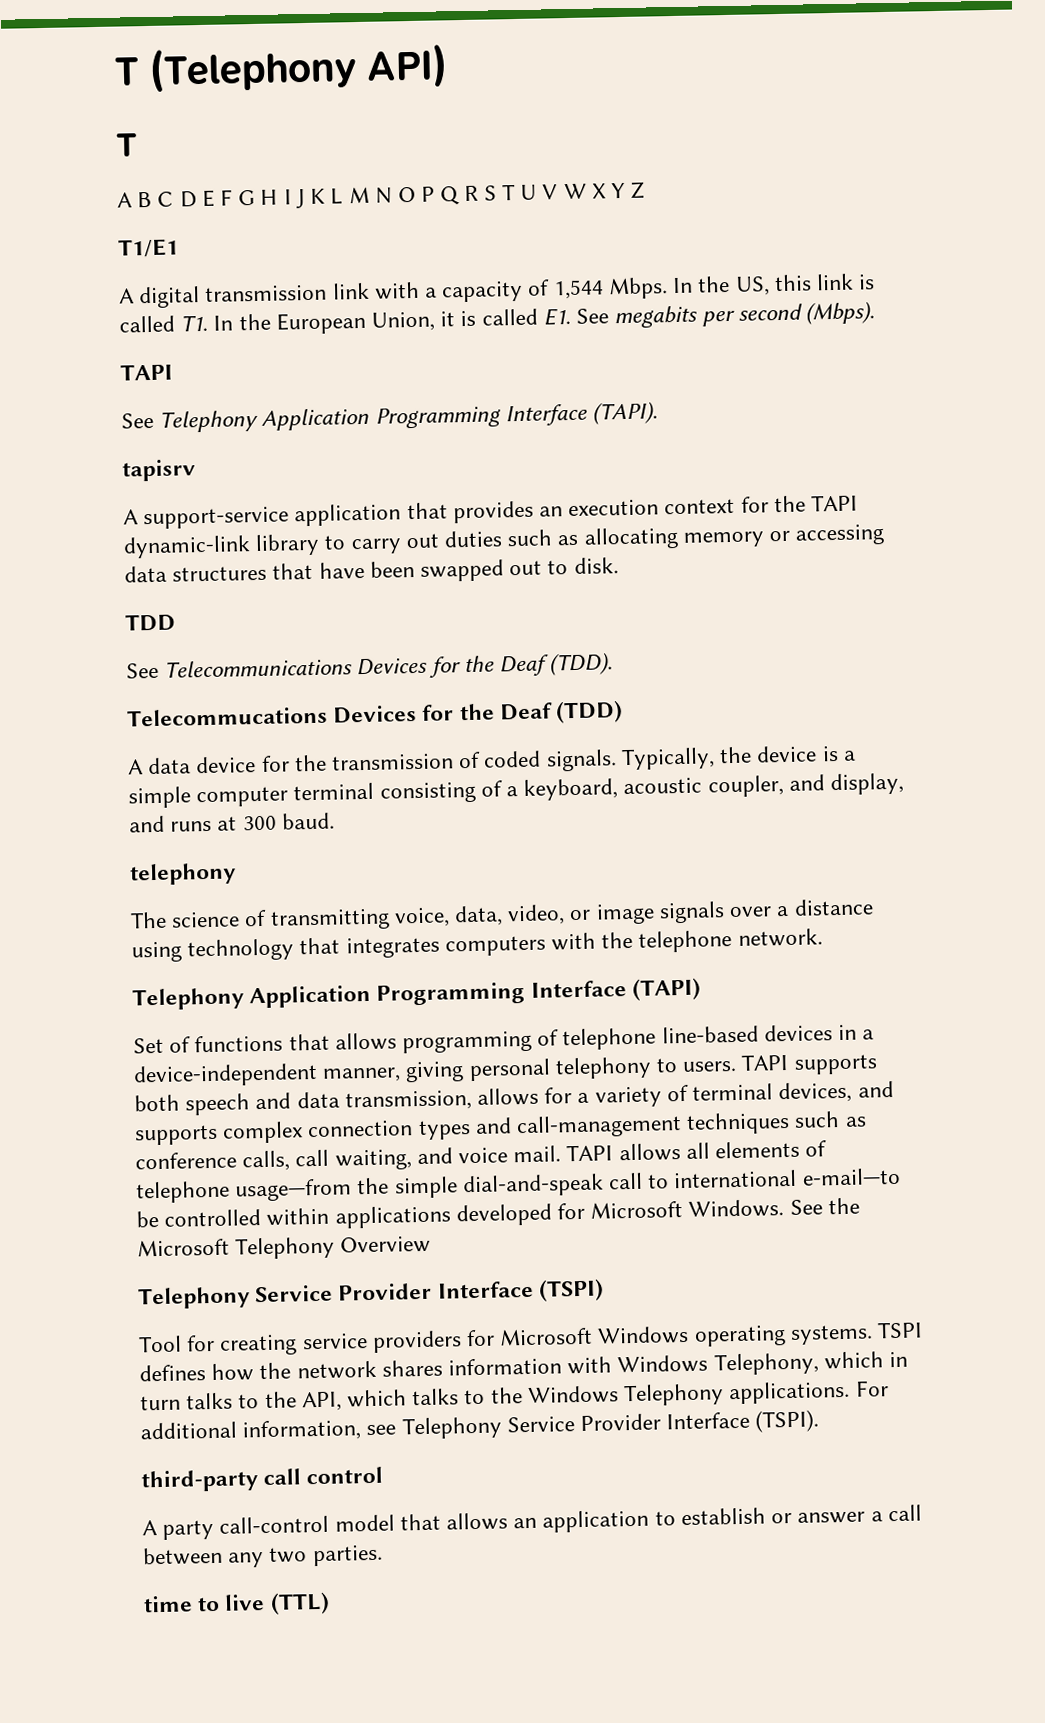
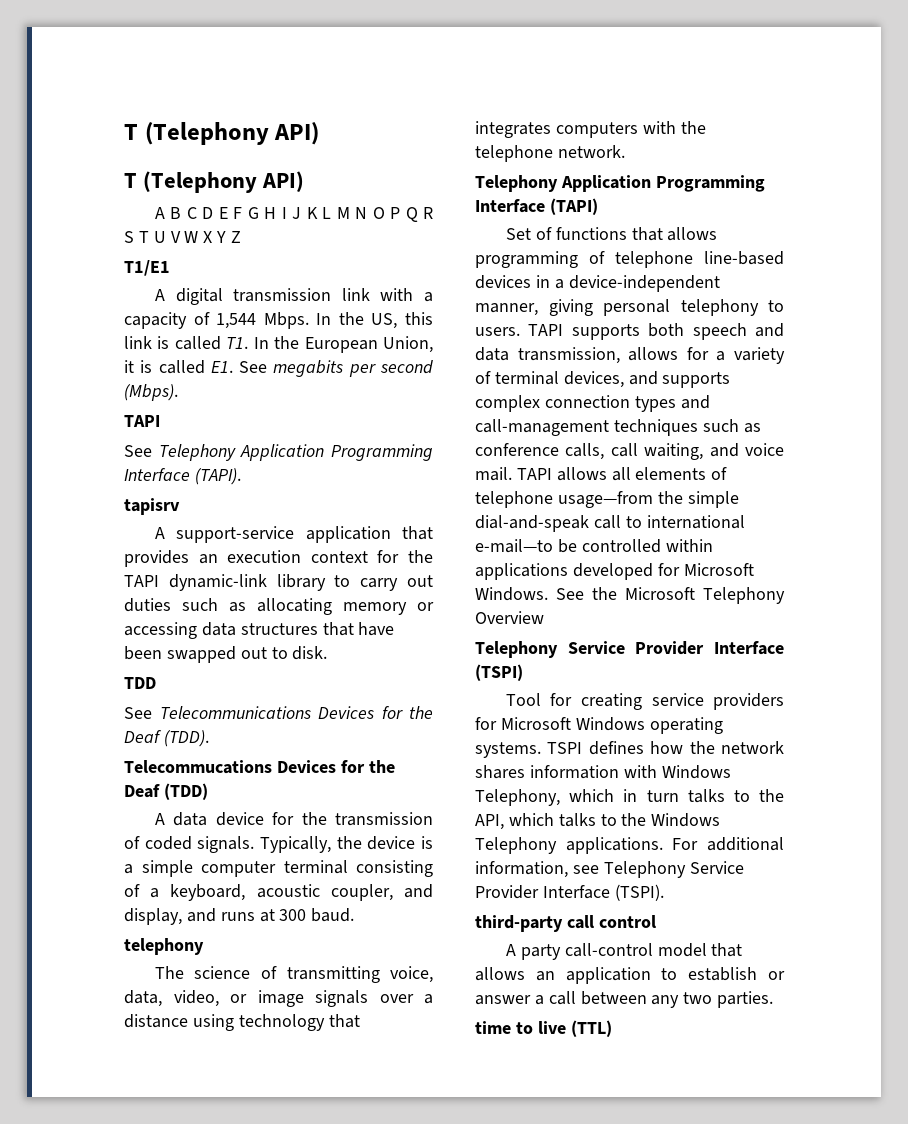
(137, 145) none -> [143,171,305,193] (Telephony API)

